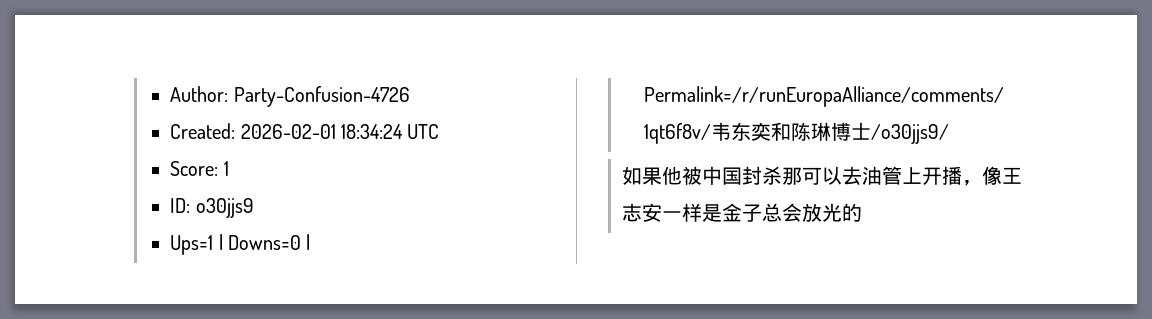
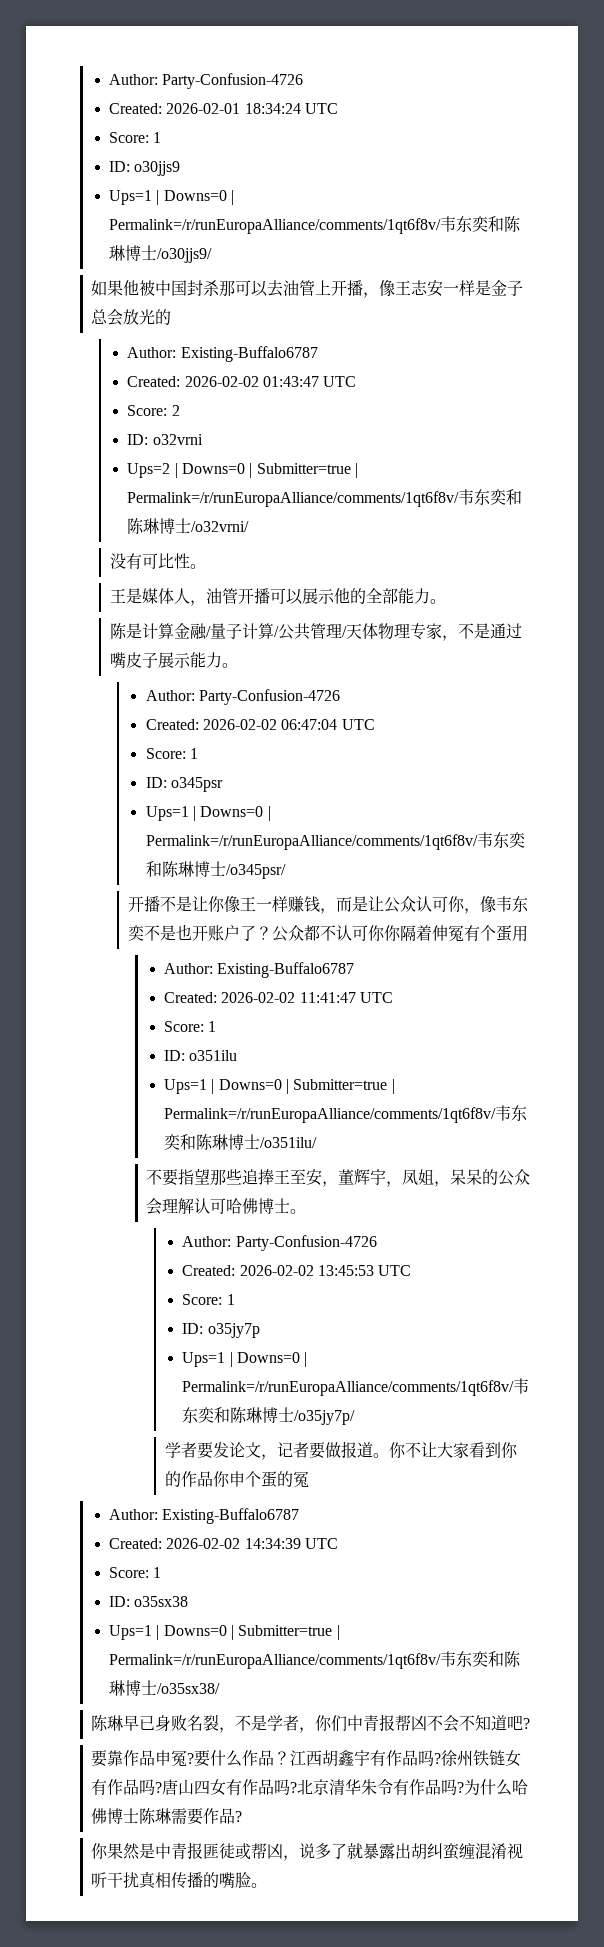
(863, 212) none -> [127,346,318,362] [127,376,357,387] [127,405,180,416] [127,434,203,445] [127,463,358,478] [127,489,523,507] [127,518,250,534] [109,553,206,569] [109,588,446,606] [109,623,522,641] [109,652,238,668] [145,689,341,705] [145,719,375,730] [145,748,199,759] [145,777,224,792] [145,806,271,821] [145,832,525,850] [145,861,286,879] [128,896,529,914] [128,924,529,942] [164,962,355,978] [164,992,394,1003] [164,1021,217,1032] [164,1050,238,1061] [164,1079,395,1094] [164,1105,528,1123] [164,1134,318,1150] [146,1168,531,1187] [146,1198,307,1215] [182,1235,377,1251] [182,1265,412,1276] [182,1294,235,1305] [182,1323,260,1338] [182,1352,308,1367] [182,1378,530,1396] [182,1407,356,1425] [164,1441,518,1460] [164,1471,309,1488] [108,1508,300,1524] [108,1538,338,1549] [108,1567,162,1578] [108,1596,189,1607] [108,1625,340,1640] [108,1651,521,1669] [108,1680,220,1696] [91,1714,531,1733] [91,1750,522,1767] [91,1779,529,1796] [91,1808,243,1825] [91,1842,524,1861] [91,1871,268,1889] // Author: Existing-Buffalo6787 // Created: 2026-02-02 01:43:47 UTC // Score: 2 // ID: o32vrni // Ups=2 | Downs=0 | Submitter=true | Permalink=/r/runEuropaAlliance/comments/1qt6f8v/韦东奕和陈琳博士/o32vrni/ // 没有可比性。 // 王是媒体人，油管开播可以展示他的全部能力。 // 陈是计算金融/量子计算/公共管理/天体物理专家，不是通过嘴皮子展示能力。 // Author: Party-Confusion-4726 // Created: 2026-02-02 06:47:04 UTC // Score: 1 // ID: o345psr // Ups=1 | Downs=0 | Permalink=/r/runEuropaAlliance/comments/1qt6f8v/韦东奕和陈琳博士/o345psr/ // 开播不是让你像王一样赚钱，而是让公众认可你，像韦东奕不是也开账户了？公众都不认可你你隔着伸冤有个蛋用 // Author: Existing-Buffalo6787 // Created: 2026-02-02 11:41:47 UTC // Score: 1 // ID: o351ilu // Ups=1 | Downs=0 | Submitter=true | Permalink=/r/runEuropaAlliance/comments/1qt6f8v/韦东奕和陈琳博士/o351ilu/ // 不要指望那些追捧王至安，董辉宇，凤姐，呆呆的公众会理解认可哈佛博士。 // Author: Party-Confusion-4726 // Created: 2026-02-02 13:45:53 UTC // Score: 1 // ID: o35jy7p // Ups=1 | Downs=0 | Permalink=/r/runEuropaAlliance/comments/1qt6f8v/韦东奕和陈琳博士/o35jy7p/ // 学者要发论文，记者要做报道。你不让大家看到你的作品你申个蛋的冤 // Author: Existing-Buffalo6787 // Created: 2026-02-02 14:34:39 UTC // Score: 1 // ID: o35sx38 // Ups=1 | Downs=0 | Submitter=true | Permalink=/r/runEuropaAlliance/comments/1qt6f8v/韦东奕和陈琳博士/o35sx38/ // 陈琳早已身败名裂，不是学者，你们中青报帮凶不会不知道吧? // 要靠作品申冤?要什么作品？江西胡鑫宇有作品吗?徐州铁链女有作品吗?唐山四女有作品吗?北京清华朱令有作品吗?为什么哈佛博士陈琳需要作品? // 你果然是中青报匪徒或帮凶，说多了就暴露出胡纠蛮缠混淆视听干扰真相传播的嘴脸。

